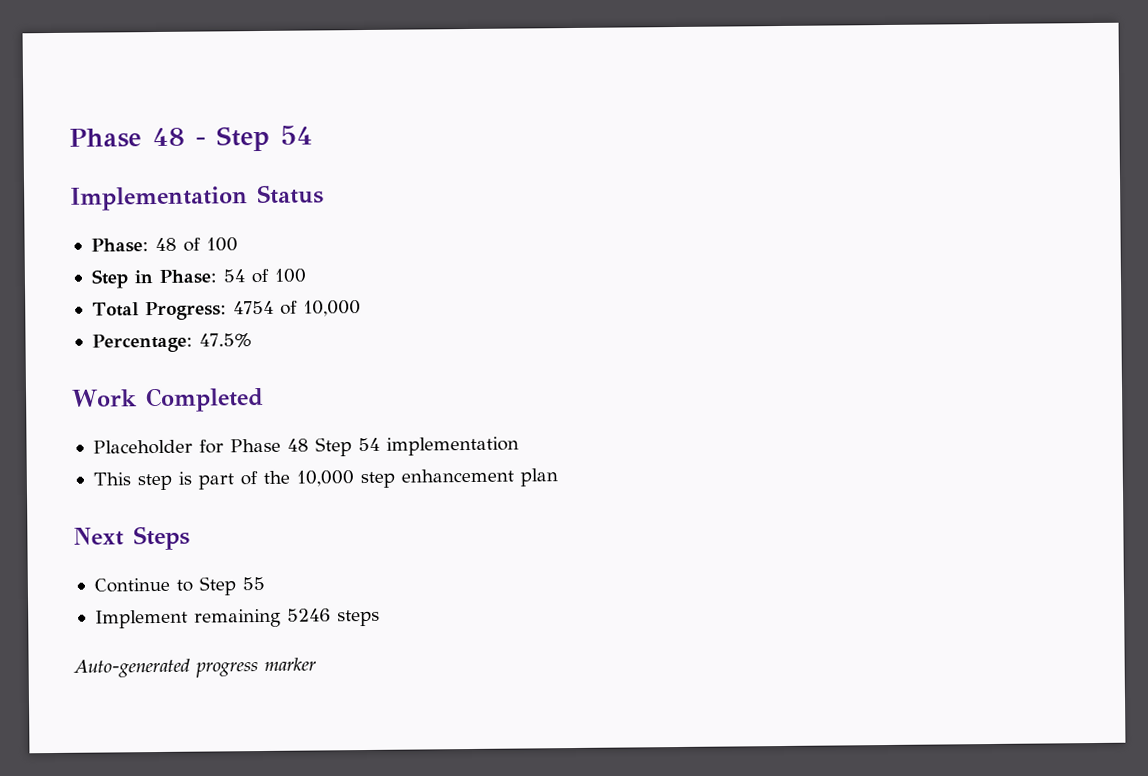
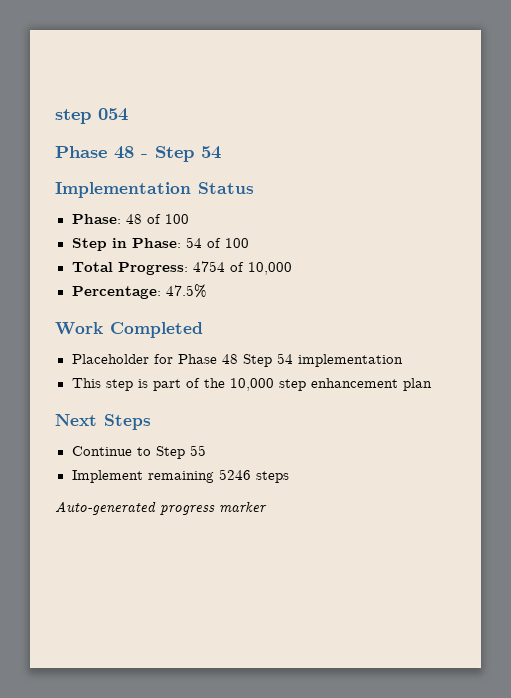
(69, 138) none -> [55,108,128,124] step 054 //

